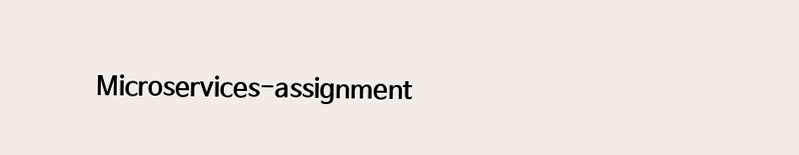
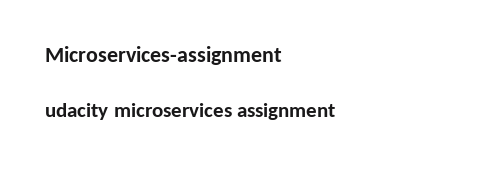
(413, 90) none -> [45,103,336,120] // udacity microservices assignment

